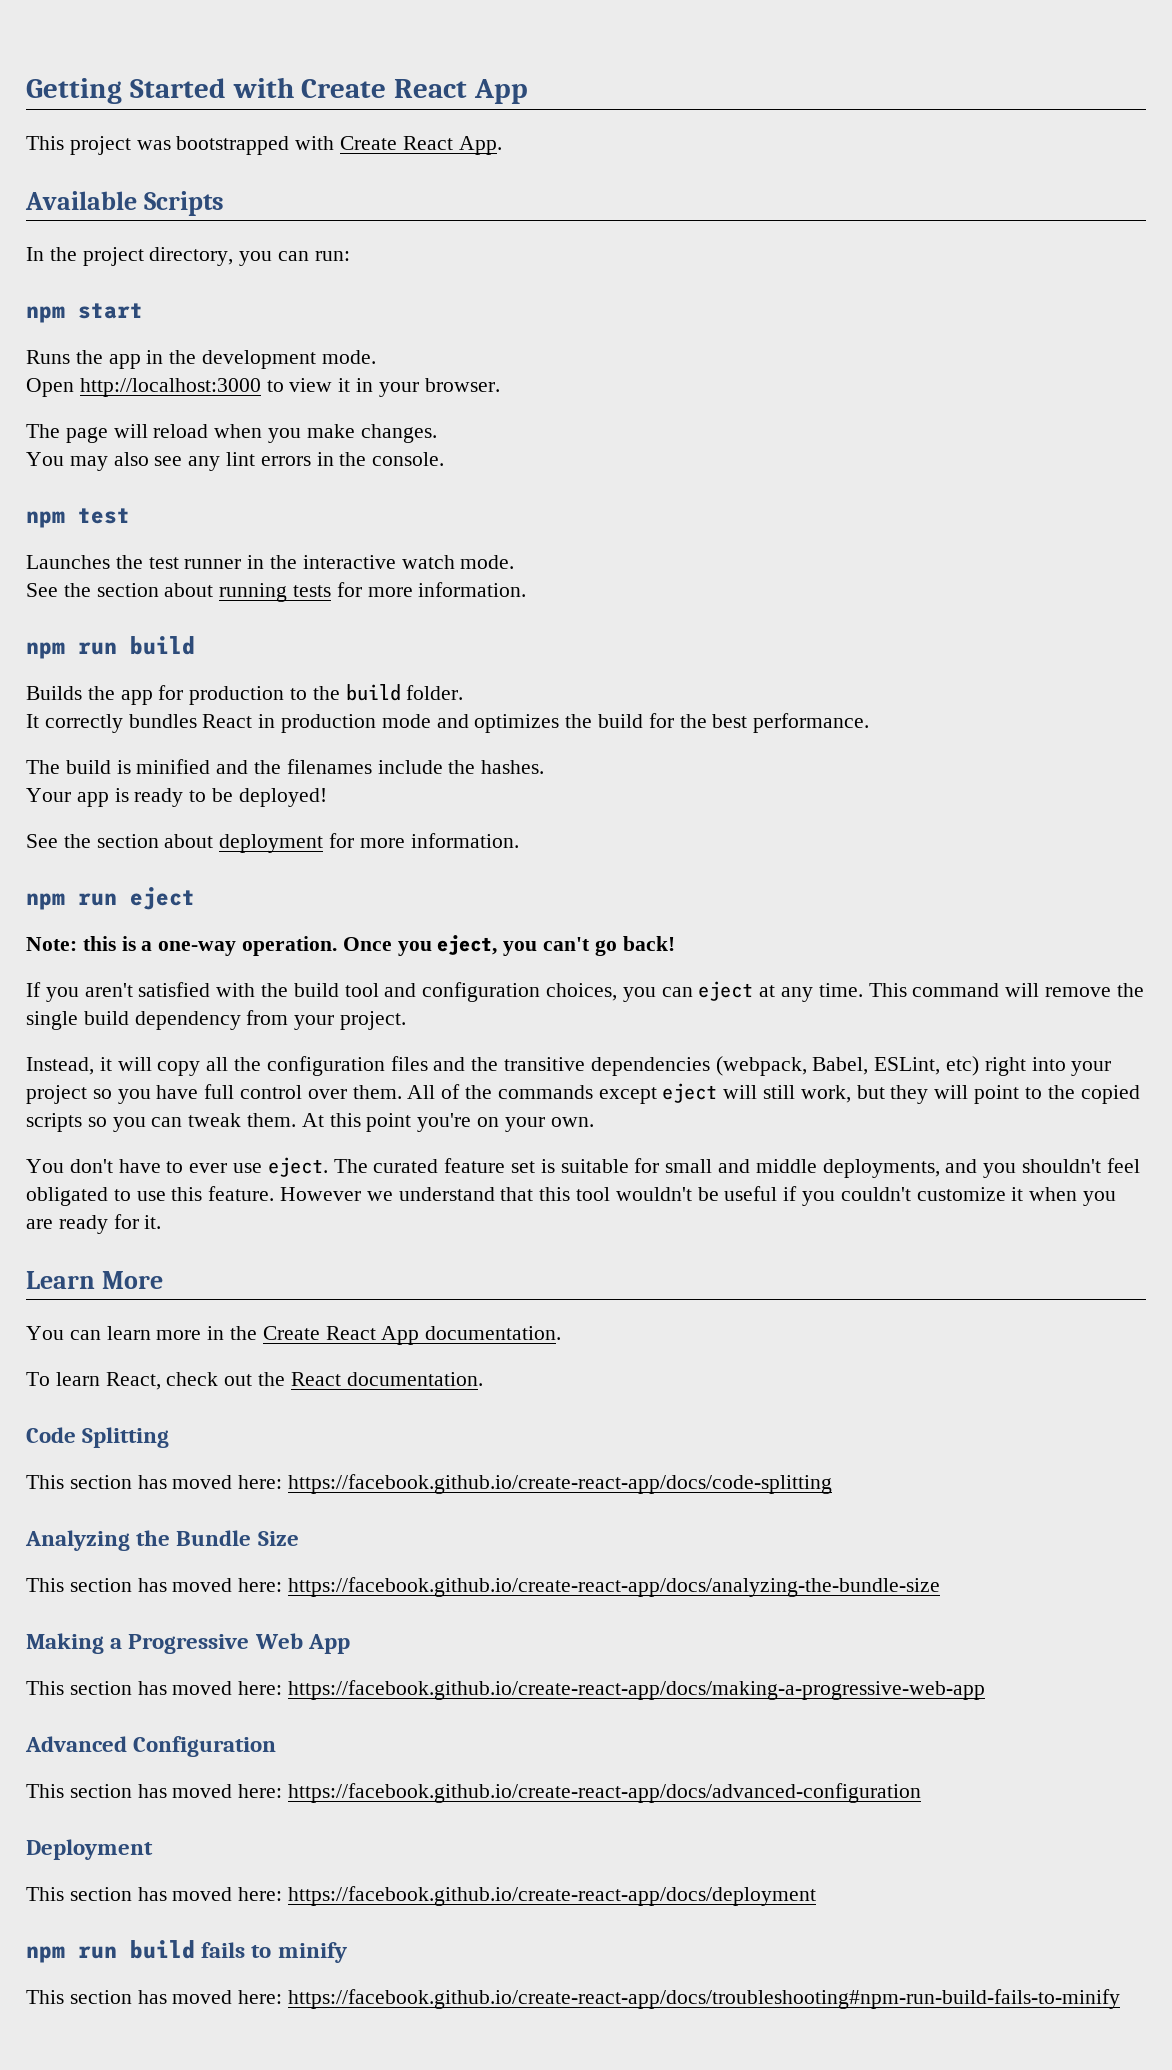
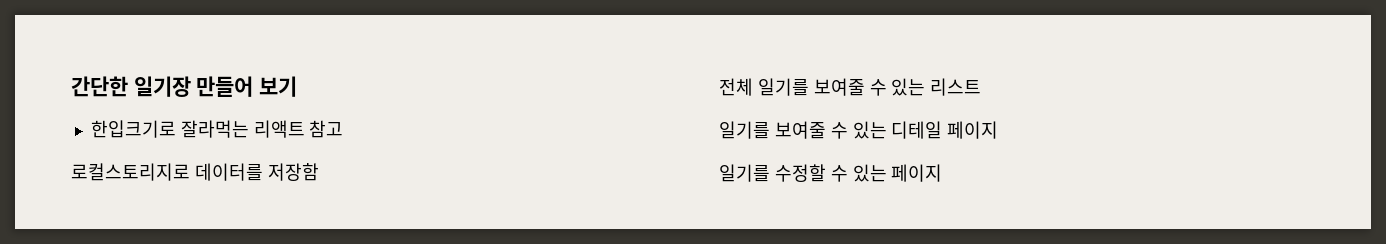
[26,77,529,104] [26,136,502,155] [25,191,225,216] [26,247,350,266] [26,303,143,323] [26,350,376,369] [26,378,500,397] [26,424,437,443] [26,452,445,471] [26,508,130,528] [26,555,515,569] [26,582,527,602] [26,636,195,659] [26,684,464,705] [26,713,870,733] [26,759,545,774] [26,788,327,807] [26,833,519,853] [26,887,195,910] [26,935,675,956] [26,981,1144,1002] [26,1010,407,1030] [26,1056,1112,1076] [26,1083,1140,1104] [26,1113,594,1132] [26,1157,1140,1178] [26,1186,1117,1206] [26,1214,162,1234] [26,1271,164,1289] [26,1326,562,1345] [26,1372,483,1390] [26,1427,170,1448] [26,1474,833,1494] [25,1530,299,1551] [26,1577,941,1597] [26,1633,350,1654] [26,1680,986,1700] [25,1736,277,1757] [26,1783,922,1803] [26,1839,153,1860] [26,1886,817,1906] [26,1940,347,1963] [26,1989,1121,2009] Getting Started with Create React App // This project was bootstrapped with Create React App. // Available Scripts // In the project directory, you can run: // npm start // Runs the app in the development mode. // Open http://localhost:3000 to view it in your browser. // The page will reload when you make changes. // You may also see any lint errors in the console. // npm test // Launches the test runner in the interactive watch mode. // See the section about running tests for more information. // npm run build // Builds the app for production to the build folder. // It correctly bundles React in production mode and optimizes the build for the best performance. // The build is minified and the filenames include the hashes. // Your app is ready to be deployed! // See the section about deployment for more information. // npm run eject // Note: this is a one-way operation. Once you eject, you can't go back! // If you aren't satisfied with the build tool and configuration choices, you can eject at any time. This command will remove the single build dependency from your project. // Instead, it will copy all the configuration files and the transitive dependencies (webpack, Babel, ESLint, etc) right into your project so you have full control over them. All of the commands except eject will still work, but they will point to the copied scripts so you can tweak them. At this point you're on your own. // You don't have to ever use eject. The curated feature set is suitable for small and middle deployments, and you shouldn't feel obligated to use this feature. However we understand that this tool wouldn't be useful if you couldn't customize it when you are ready for it. // Learn More // You can learn more in the Create React App documentation. // To learn React, check out the React documentation. // Code Splitting // This section has moved here: https://facebook.github.io/create-react-app/docs/code-splitting // Analyzing the Bundle Size // This section has moved here: https://facebook.github.io/create-react-app/docs/analyzing-the-bundle-size // Making a Progressive Web App // This section has moved here: https://facebook.github.io/create-react-app/docs/making-a-progressive-web-app // Advanced Configuration // This section has moved here: https://facebook.github.io/create-react-app/docs/advanced-configuration // Deployment // This section has moved here: https://facebook.github.io/create-react-app/docs/deployment // npm run build fails to minify // This section has moved here: https://facebook.github.io/create-react-app/docs/troubleshooting#npm-run-build-fails-to-minify -> [71,76,298,97] [90,120,344,138] [71,163,319,181] [719,78,982,96] [719,121,999,139] [719,164,943,182] 간단한 일기장 만들어 보기 // 한입크기로 잘라먹는 리액트 참고 // 로컬스토리지로 데이터를 저장함 // 전체 일기를 보여줄 수 있는 리스트 // 일기를 보여줄 수 있는 디테일 페이지 // 일기를 수정할 수 있는 페이지

